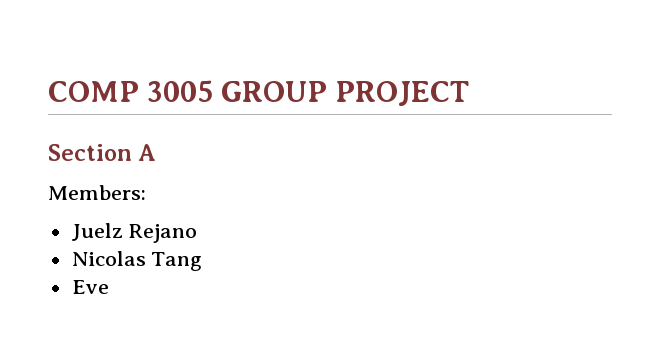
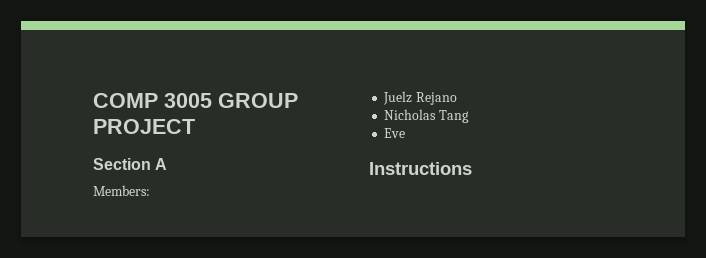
[71,251,146,266] Nicolas -> [384,109,437,120] Nicholas
(109, 287) none -> [369,162,472,175] // Instructions

